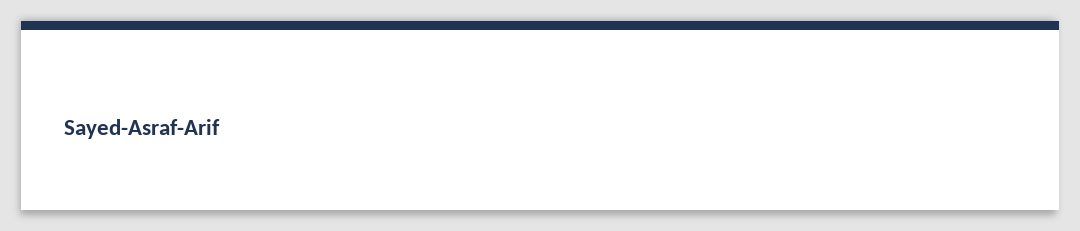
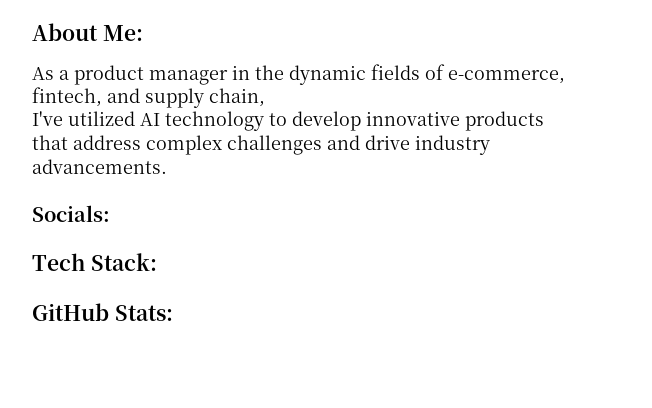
[64,119,220,139] Sayed-Asraf-Arif -> [32,23,143,41] [32,64,565,85] [32,87,265,108] [32,111,544,131] [32,135,490,155] [32,159,167,174] [32,205,110,222] [32,253,157,271] [32,303,173,321] About Me: // As a product manager in the dynamic fields of e-commerce, fintech, and supply chain, // I've utilized AI technology to develop innovative products that address complex challenges and drive industry advancements. // Socials: // Tech Stack: // GitHub Stats:

